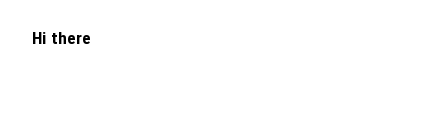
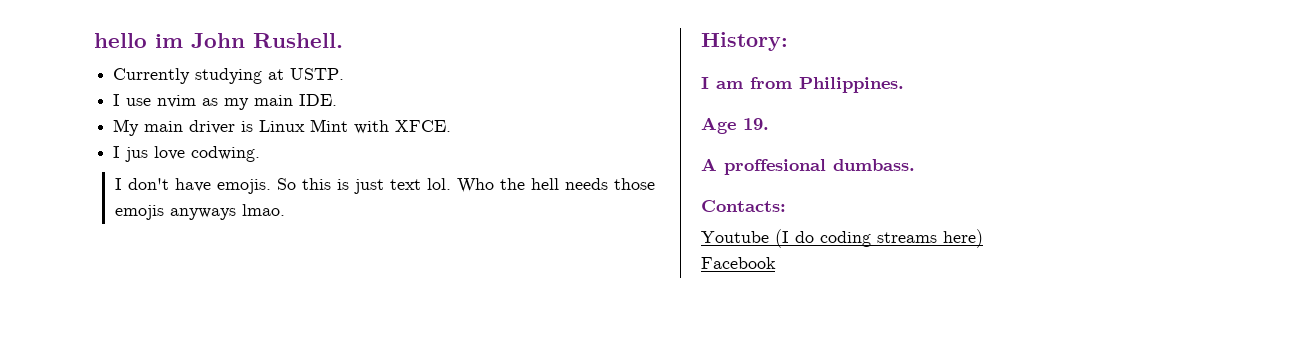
[32,32,91,44] Hi there -> [94,33,343,48] [113,68,345,84] [113,94,338,110] [113,119,452,136] [113,146,261,162] [114,178,655,194] [114,204,285,220] [701,32,788,51] [701,77,904,93] [701,117,769,134] [701,158,915,175] [701,200,786,212] [701,229,983,248] [701,257,776,269] hello im John Rushell. // Currently studying at USTP. // I use nvim as my main IDE. // My main driver is Linux Mint with XFCE. // I jus love codwing. // I don't have emojis. So this is just text lol. Who the hell needs those emojis anyways lmao. // History: // I am from Philippines. // Age 19. // A proffesional dumbass. // Contacts: // Youtube (I do coding streams here) // Facebook

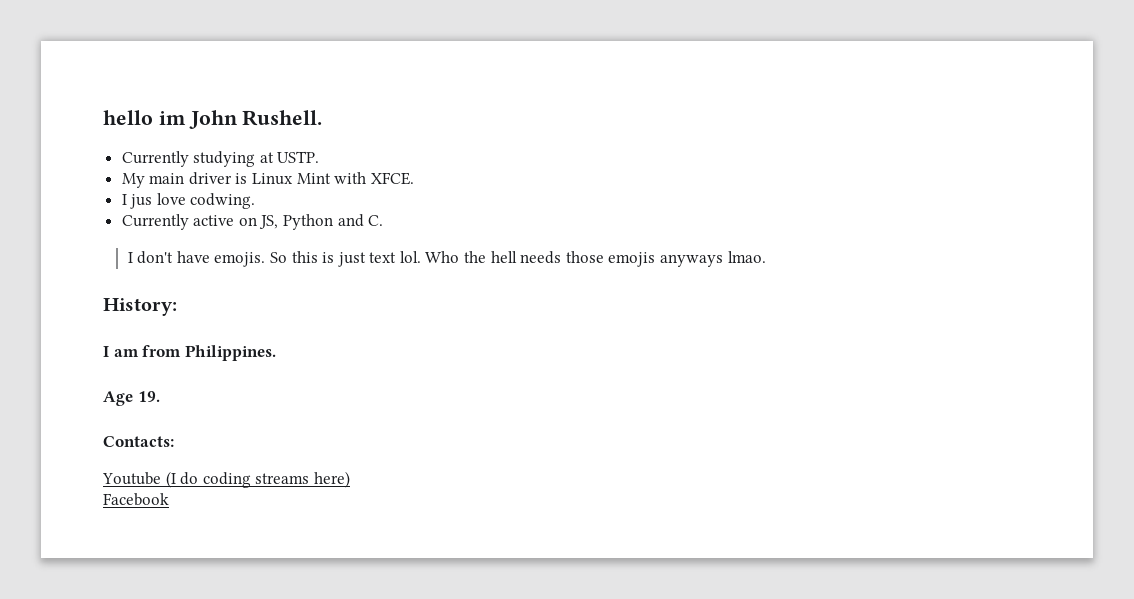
[113,94,338,110] // I use nvim as my main IDE. -> (320, 157) none
(261, 154) none -> [121,214,384,230] // Currently active on JS, Python and C.
[701,158,915,175] // A proffesional dumbass. -> (160, 396) none

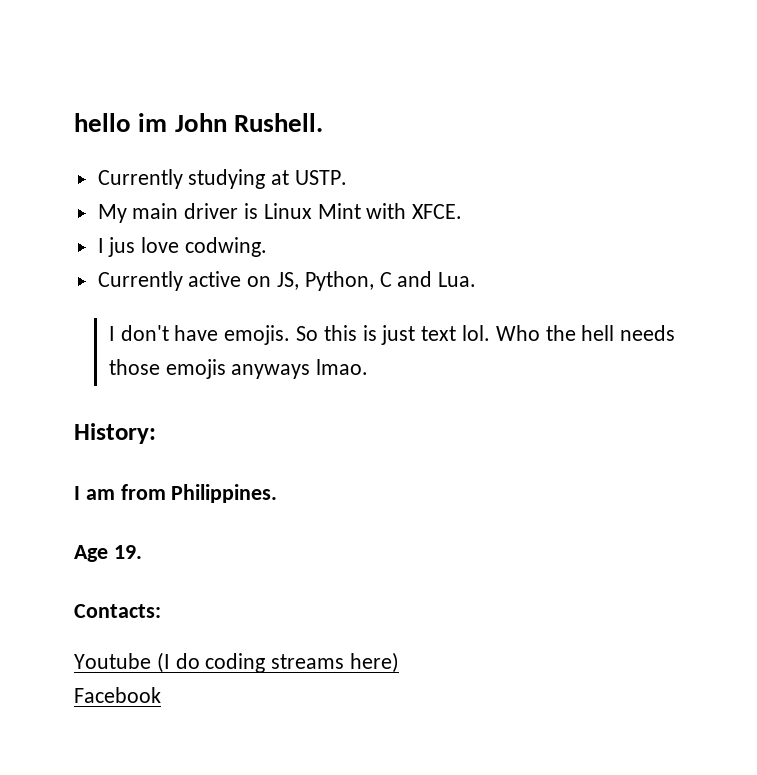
[283,214,384,230] Python and C. -> [304,271,477,291] Python, C and Lua.

